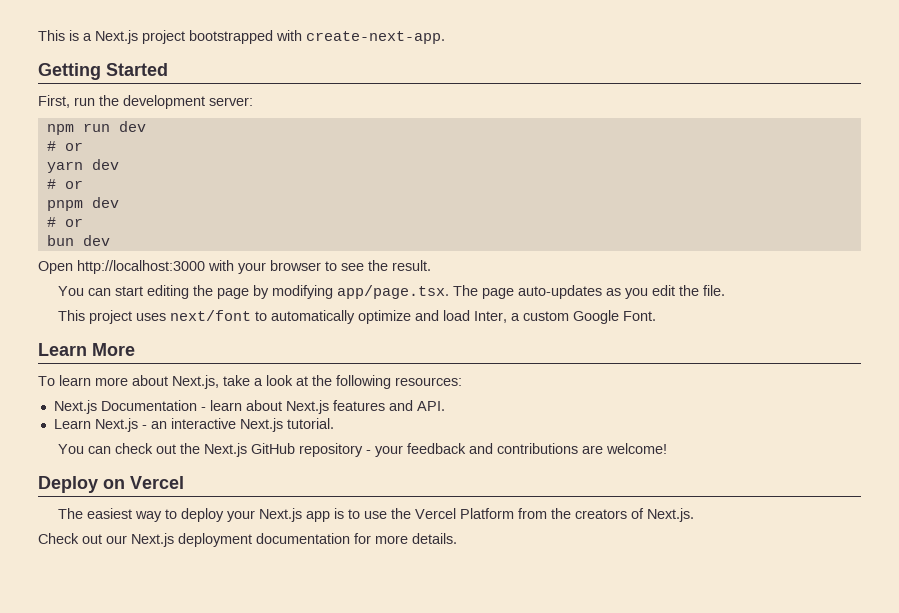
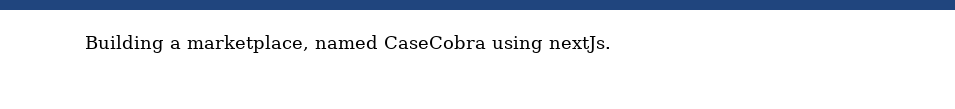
[38,30,445,44] [38,63,168,80] [38,95,253,109] [46,121,146,135] [46,141,83,151] [46,159,119,173] [46,179,83,189] [46,197,119,211] [46,217,83,227] [46,235,110,246] [38,260,431,274] [58,285,726,299] [58,310,657,324] [38,343,135,356] [38,375,462,389] [53,400,445,414] [53,418,334,432] [58,443,668,457] [38,476,184,493] [58,508,695,522] [38,533,457,547] This is a Next.js project bootstrapped with create-next-app. // Getting Started // First, run the development server: // npm run dev // # or // yarn dev // # or // pnpm dev // # or // bun dev // Open http://localhost:3000 with your browser to see the result. // You can start editing the page by modifying app/page.tsx. The page auto-updates as you edit the file. // This project uses next/font to automatically optimize and load Inter, a custom Google Font. // Learn More // To learn more about Next.js, take a look at the following resources: // Next.js Documentation - learn about Next.js features and API. // Learn Next.js - an interactive Next.js tutorial. // You can check out the Next.js GitHub repository - your feedback and contributions are welcome! // Deploy on Vercel // The easiest way to deploy your Next.js app is to use the Vercel Platform from the creators of Next.js. // Check out our Next.js deployment documentation for more details. -> [85,35,611,53] Building a marketplace, named CaseCobra using nextJs.

